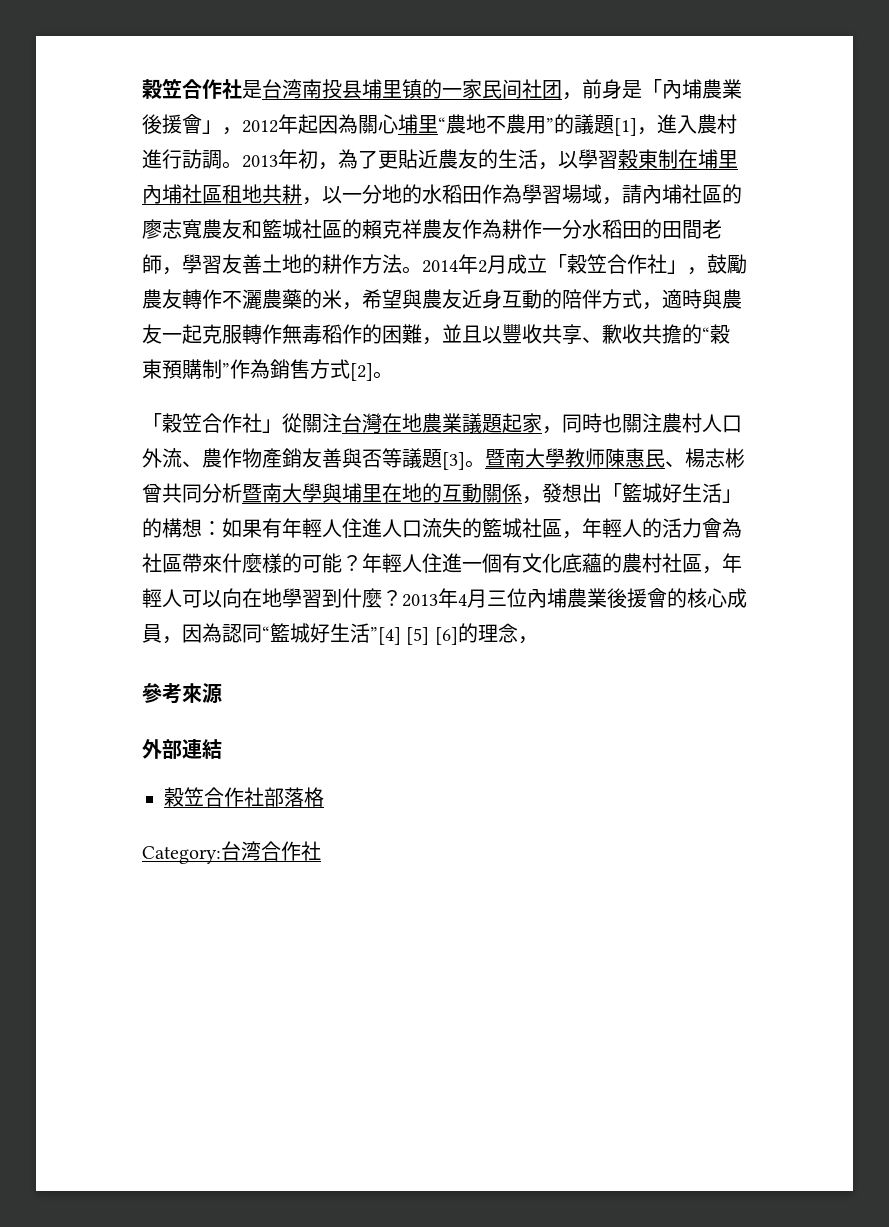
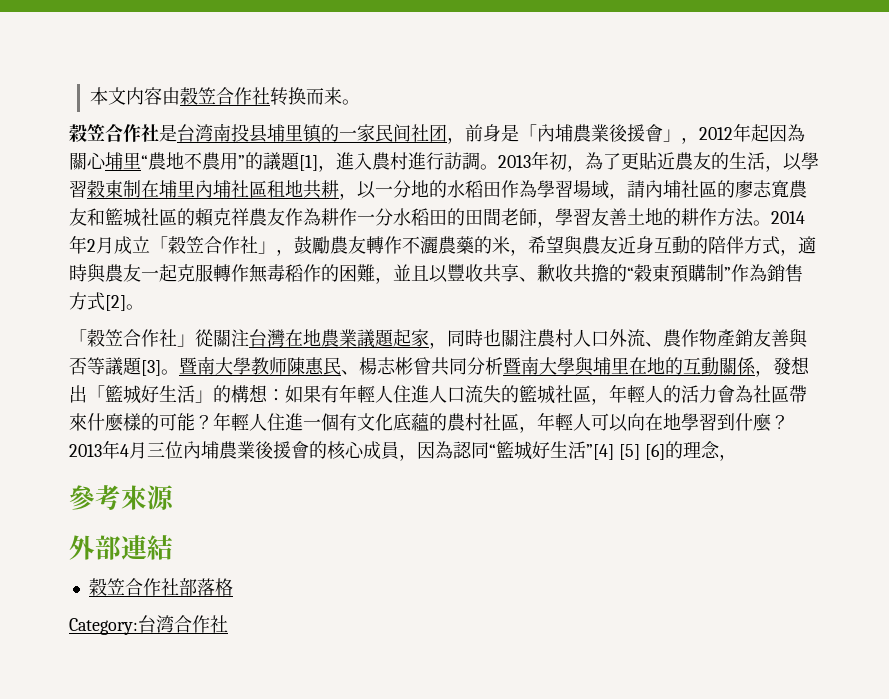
(142, 89) none -> [89,87,360,106] 本文内容由榖笠合作社转换而来。 //

